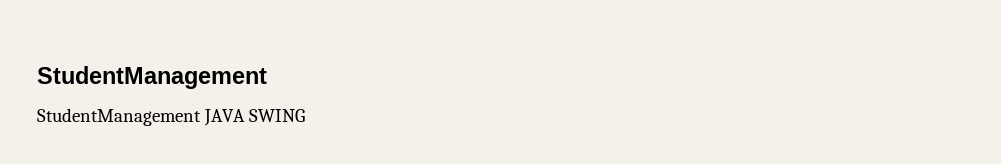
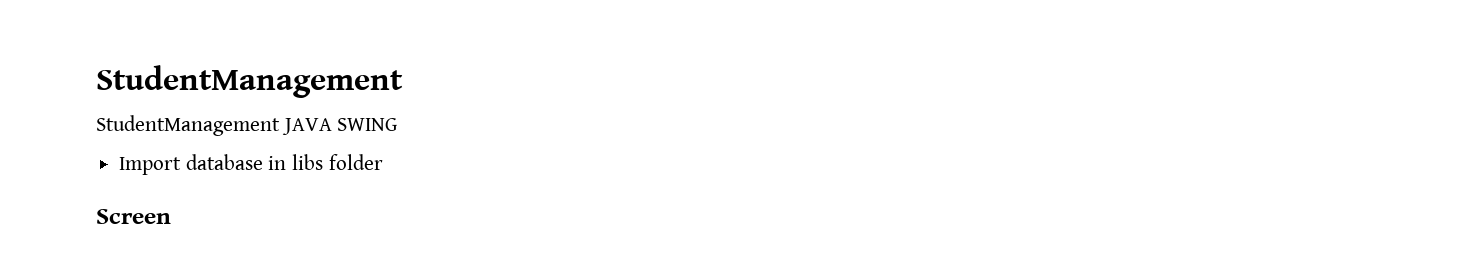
(306, 115) none -> [119,154,383,175] [96,209,171,224] // Import database in libs folder // Screen

